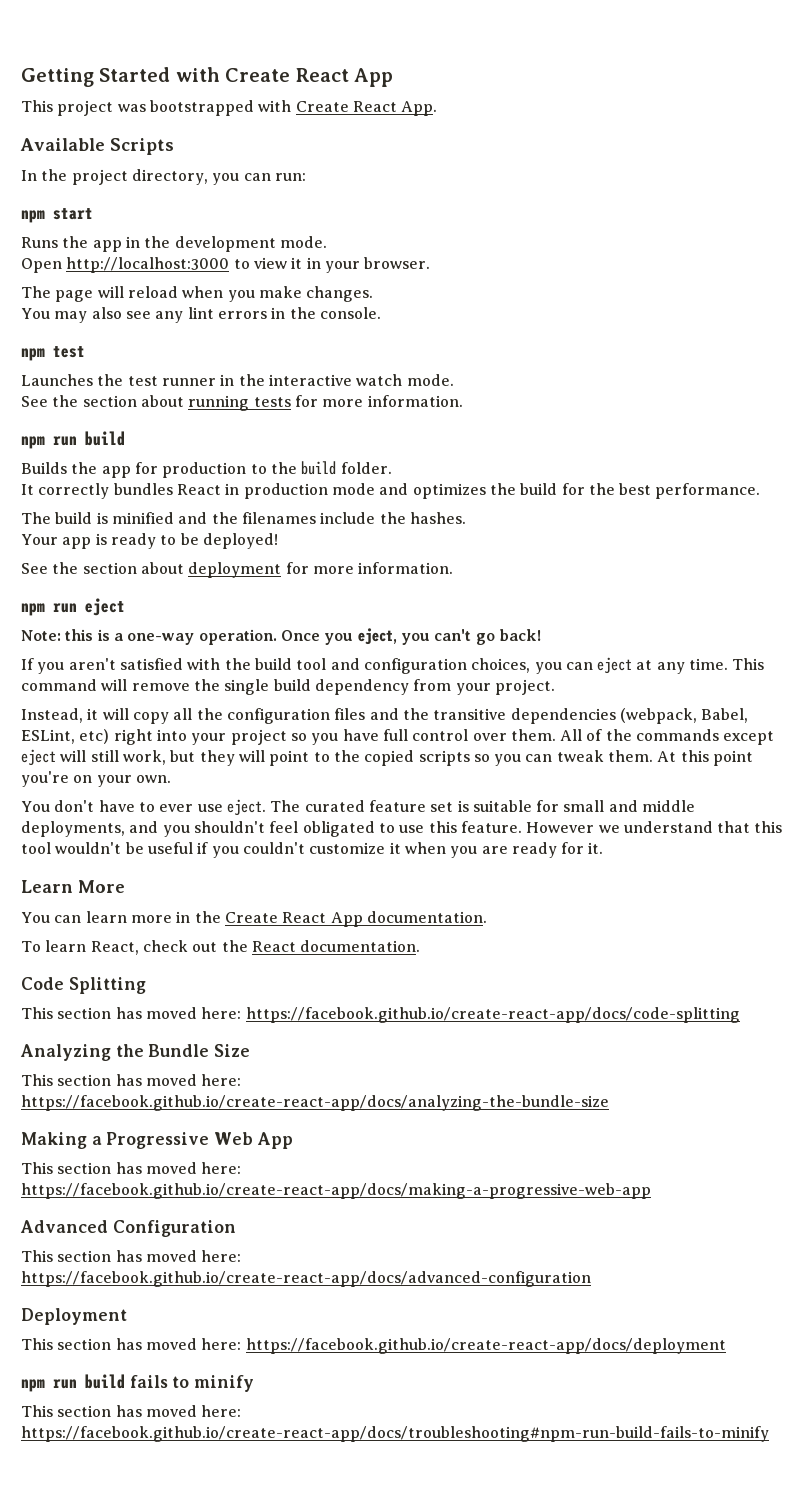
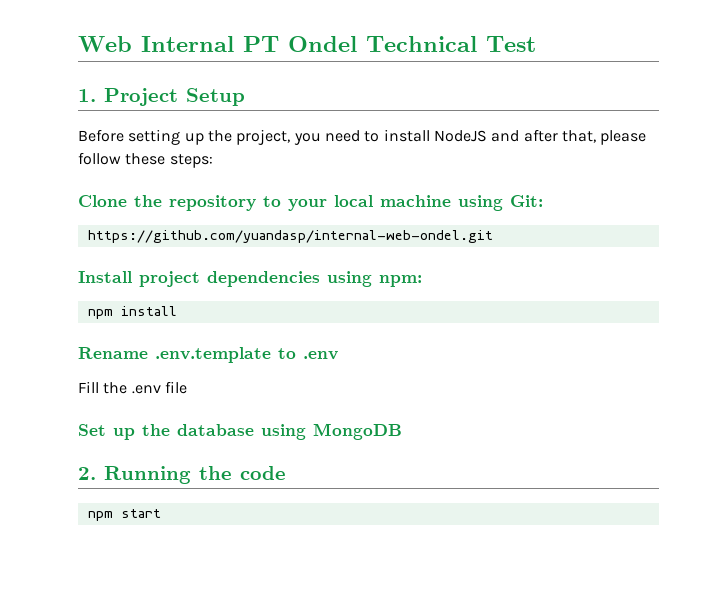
[21,67,393,87] [21,100,438,116] [20,138,174,155] [21,169,306,185] [21,208,93,223] [21,236,327,252] [21,257,431,273] [21,286,374,302] [21,307,381,323] [21,346,85,361] [21,374,454,386] [21,395,463,411] [21,431,125,449] [21,461,392,478] [21,483,761,499] [21,512,466,524] [21,533,278,549] [21,562,454,578] [21,598,125,616] [21,628,541,645] [21,657,765,674] [21,679,555,695] [21,708,749,724] [21,729,775,745] [21,749,754,766] [21,771,171,787] [21,799,696,816] [21,821,783,837] [21,842,604,858] [21,880,125,893] [21,911,487,927] [21,940,421,955] [21,977,146,994] [21,1007,740,1023] [20,1044,251,1061] [21,1074,242,1086] [21,1095,609,1111] [21,1132,293,1149] [21,1162,242,1174] [21,1183,651,1199] [20,1220,236,1237] [21,1250,242,1262] [21,1271,591,1287] [21,1308,127,1325] [21,1338,726,1354] [21,1374,255,1392] [21,1405,242,1417] [21,1426,769,1442] Getting Started with Create React App // This project was bootstrapped with Create React App. // Available Scripts // In the project directory, you can run: // npm start // Runs the app in the development mode. // Open http://localhost:3000 to view it in your browser. // The page will reload when you make changes. // You may also see any lint errors in the console. // npm test // Launches the test runner in the interactive watch mode. // See the section about running tests for more information. // npm run build // Builds the app for production to the build folder. // It correctly bundles React in production mode and optimizes the build for the best performance. // The build is minified and the filenames include the hashes. // Your app is ready to be deployed! // See the section about deployment for more information. // npm run eject // Note: this is a one-way operation. Once you eject, you can't go back! // If you aren't satisfied with the build tool and configuration choices, you can eject at any time. This command will remove the single build dependency from your project. // Instead, it will copy all the configuration files and the transitive dependencies (webpack, Babel, ESLint, etc) right into your project so you have full control over them. All of the commands except eject will still work, but they will point to the copied scripts so you can tweak them. At this point you're on your own. // You don't have to ever use eject. The curated feature set is suitable for small and middle deployments, and you shouldn't feel obligated to use this feature. However we understand that this tool wouldn't be useful if you couldn't customize it when you are ready for it. // Learn More // You can learn more in the Create React App documentation. // To learn React, check out the React documentation. // Code Splitting // This section has moved here: https://facebook.github.io/create-react-app/docs/code-splitting // Analyzing the Bundle Size // This section has moved here: https://facebook.github.io/create-react-app/docs/analyzing-the-bundle-size // Making a Progressive Web App // This section has moved here: https://facebook.github.io/create-react-app/docs/making-a-progressive-web-app // Advanced Configuration // This section has moved here: https://facebook.github.io/create-react-app/docs/advanced-configuration // Deployment // This section has moved here: https://facebook.github.io/create-react-app/docs/deployment // npm run build fails to minify // This section has moved here: https://facebook.github.io/create-react-app/docs/troubleshooting#npm-run-build-fails-to-minify -> [78,36,536,52] [78,88,245,106] [78,129,647,145] [78,152,213,168] [78,195,543,211] [87,230,493,243] [78,271,422,287] [87,306,177,319] [78,347,338,363] [78,381,187,394] [78,423,402,440] [78,466,286,484] [87,509,161,521] Web Internal PT Ondel Technical Test // 1. Project Setup // Before setting up the project, you need to install NodeJS and after that, please follow these steps: // Clone the repository to your local machine using Git: // https://github.com/yuandasp/internal-web-ondel.git // Install project dependencies using npm: // npm install // Rename .env.template to .env // Fill the .env file // Set up the database using MongoDB // 2. Running the code // npm start

